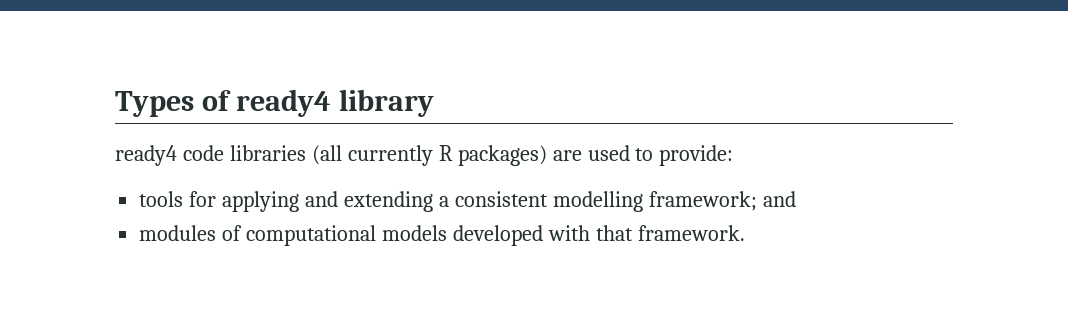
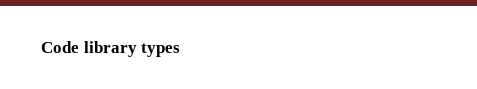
[115,89,435,117] [115,145,734,166] [139,191,796,212] [139,225,745,246] Types of ready4 library // ready4 code libraries (all currently R packages) are used to provide: // tools for applying and extending a consistent modelling framework; and // modules of computational models developed with that framework. -> [41,41,181,57] Code library types

